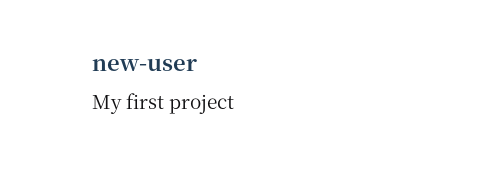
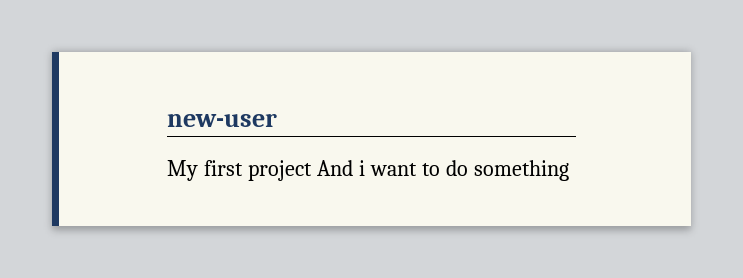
(235, 104) none -> [316,160,569,181] And i want to do something

